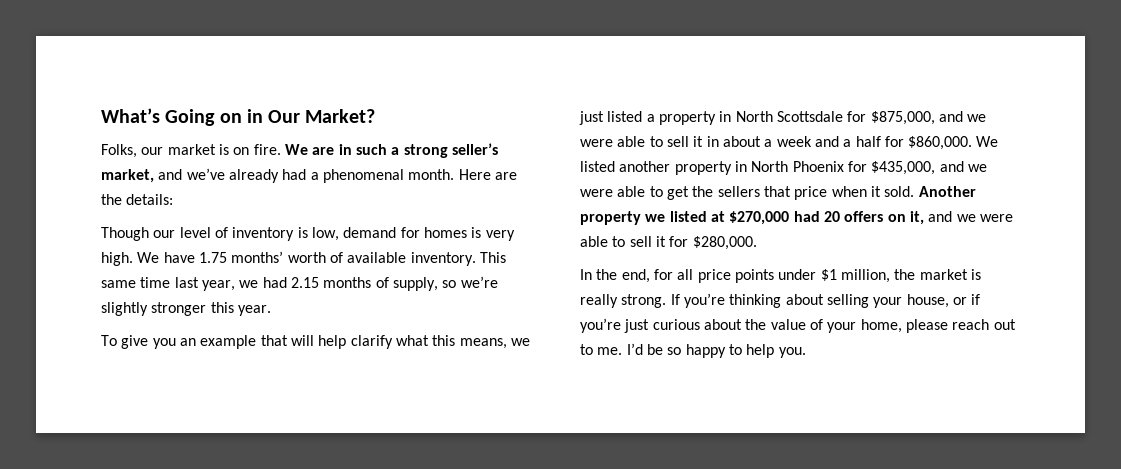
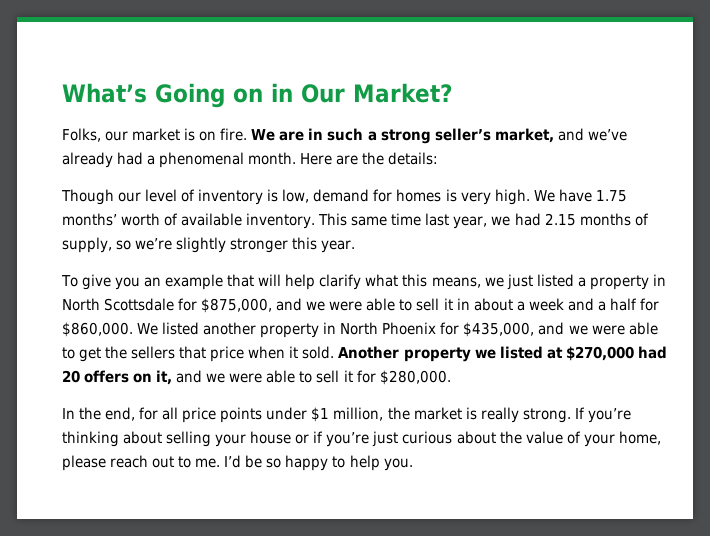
[906,294,949,308] house, -> [250,431,292,444] house

